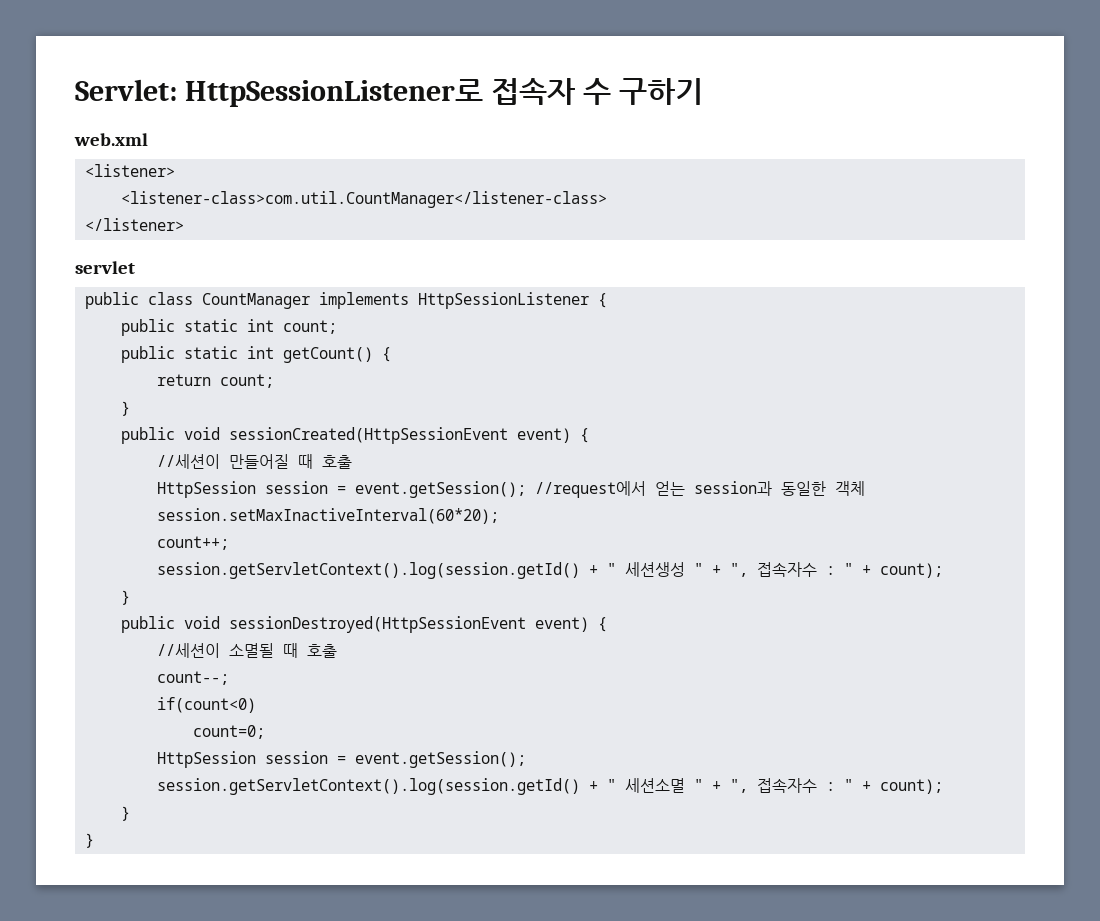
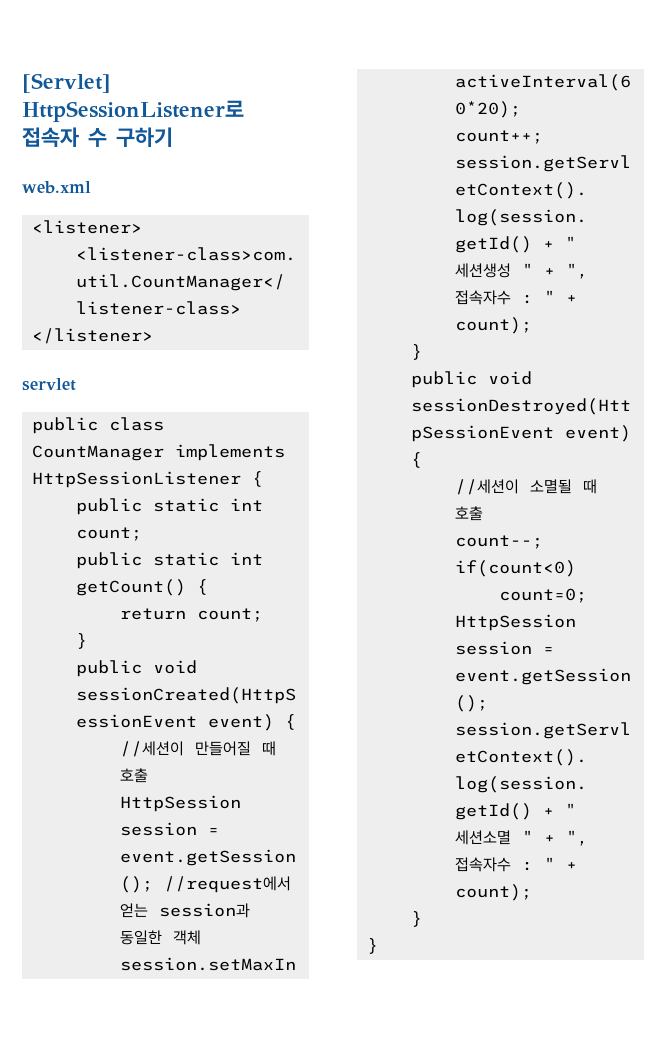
[75,79,177,101] Servlet: -> [22,73,111,93] [Servlet]

